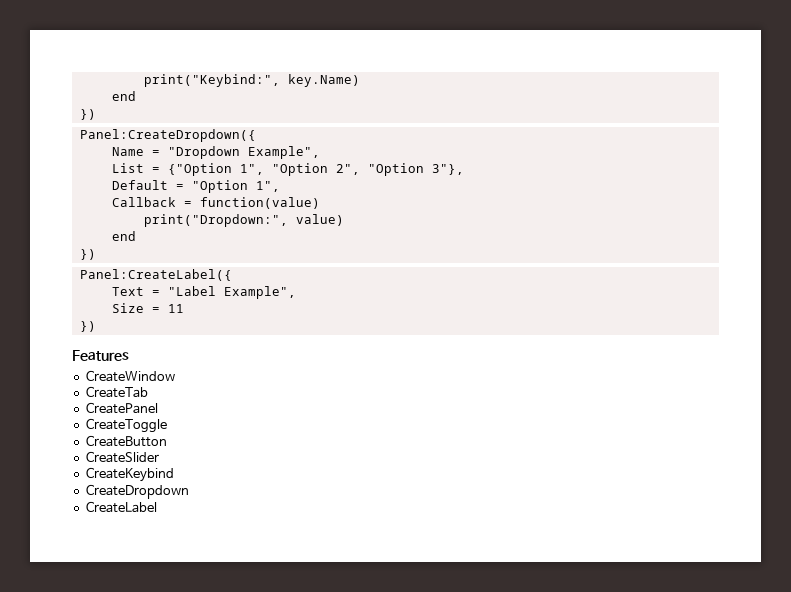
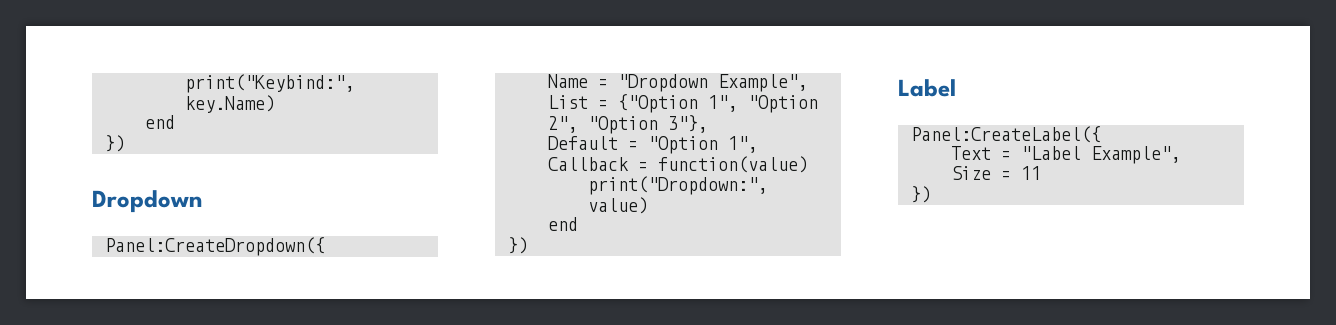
(96, 114) none -> [92,190,202,213] // Dropdown
(96, 254) none -> [898,79,956,97] // Label
[72,350,129,361] [85,370,175,382] [85,386,148,398] [85,402,158,414] [85,418,167,433] [85,435,167,447] [85,451,159,463] [85,467,174,482] [85,484,189,499] [85,501,157,513] // Features // CreateWindow // CreateTab // CreatePanel // CreateToggle // CreateButton // CreateSlider // CreateKeybind // CreateDropdown // CreateLabel -> (931, 194) none

